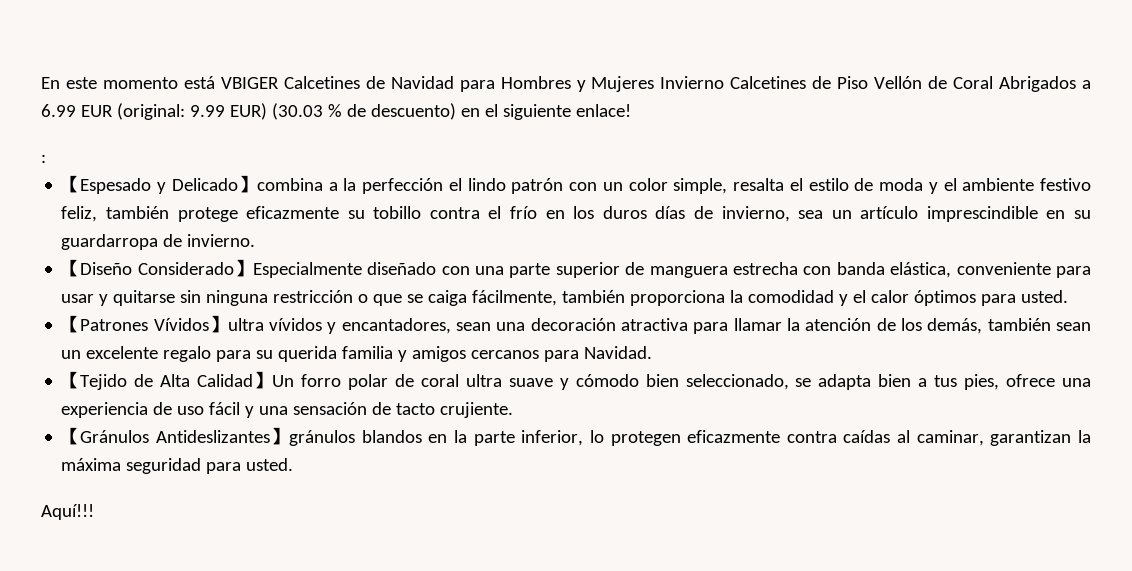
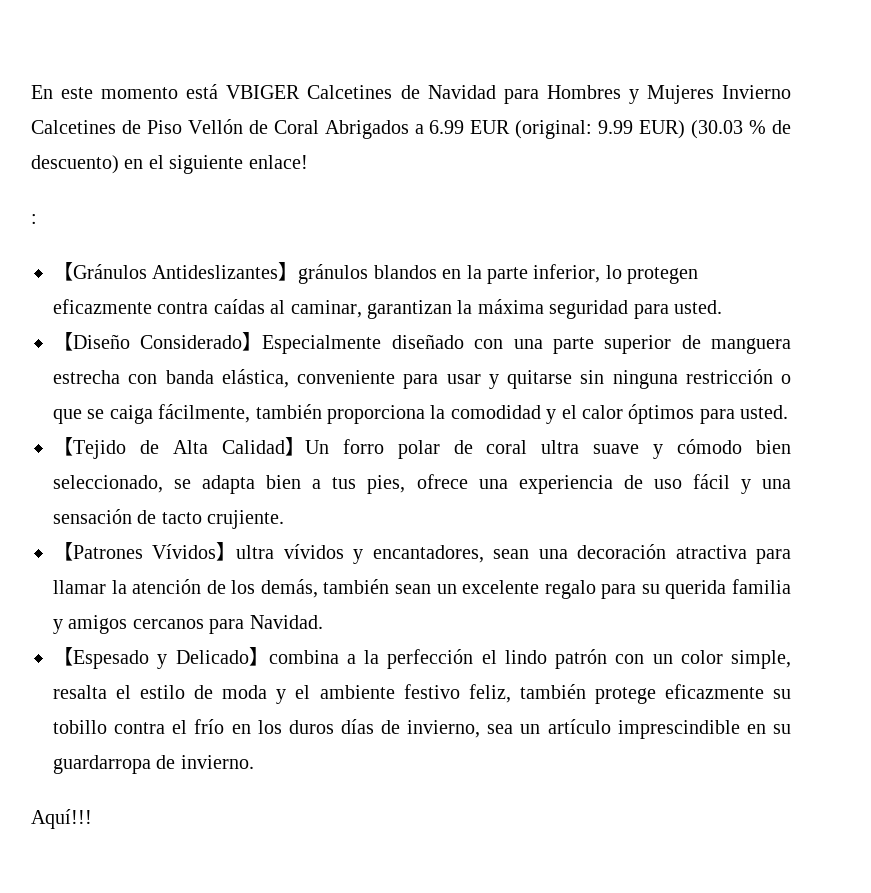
(46, 158) none -> [53,262,699,284] [53,299,722,319] [53,332,791,354] [53,369,791,389] [53,404,789,424] [53,437,791,459] [53,474,791,494] [53,509,285,529] [53,542,792,564] [53,579,791,599] [53,615,323,634] // 【Gránulos Antideslizantes】gránulos blandos en la parte inferior, lo protegen eficazmente contra caídas al caminar, garantizan la máxima seguridad para usted. // 【Diseño Considerado】Especialmente diseñado con una parte superior de manguera estrecha con banda elástica, conveniente para usar y quitarse sin ninguna restricción o que se caiga fácilmente, también proporciona la comodidad y el calor óptimos para usted. // 【Tejido de Alta Calidad】Un forro polar de coral ultra suave y cómodo bien seleccionado, se adapta bien a tus pies, ofrece una experiencia de uso fácil y una sensación de tacto crujiente. // 【Patrones Vívidos】ultra vívidos y encantadores, sean una decoración atractiva para llamar la atención de los demás, también sean un excelente regalo para su querida familia y amigos cercanos para Navidad.
[61,259,1092,278] [61,290,1069,306] [61,315,1092,334] [61,346,653,362] [61,371,1092,390] [61,402,514,418] [61,427,1091,446] [61,458,294,474] // 【Diseño Considerado】Especialmente diseñado con una parte superior de manguera estrecha con banda elástica, conveniente para usar y quitarse sin ninguna restricción o que se caiga fácilmente, también proporciona la comodidad y el calor óptimos para usted. // 【Patrones Vívidos】ultra vívidos y encantadores, sean una decoración atractiva para llamar la atención de los demás, también sean un excelente regalo para su querida familia y amigos cercanos para Navidad. // 【Tejido de Alta Calidad】Un forro polar de coral ultra suave y cómodo bien seleccionado, se adapta bien a tus pies, ofrece una experiencia de uso fácil y una sensación de tacto crujiente. // 【Gránulos Antideslizantes】gránulos blandos en la parte inferior, lo protegen eficazmente contra caídas al caminar, garantizan la máxima seguridad para usted. -> (254, 762) none

